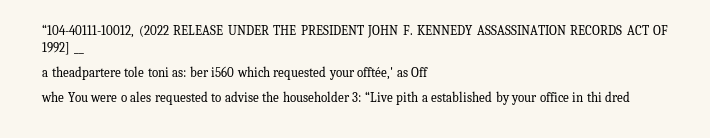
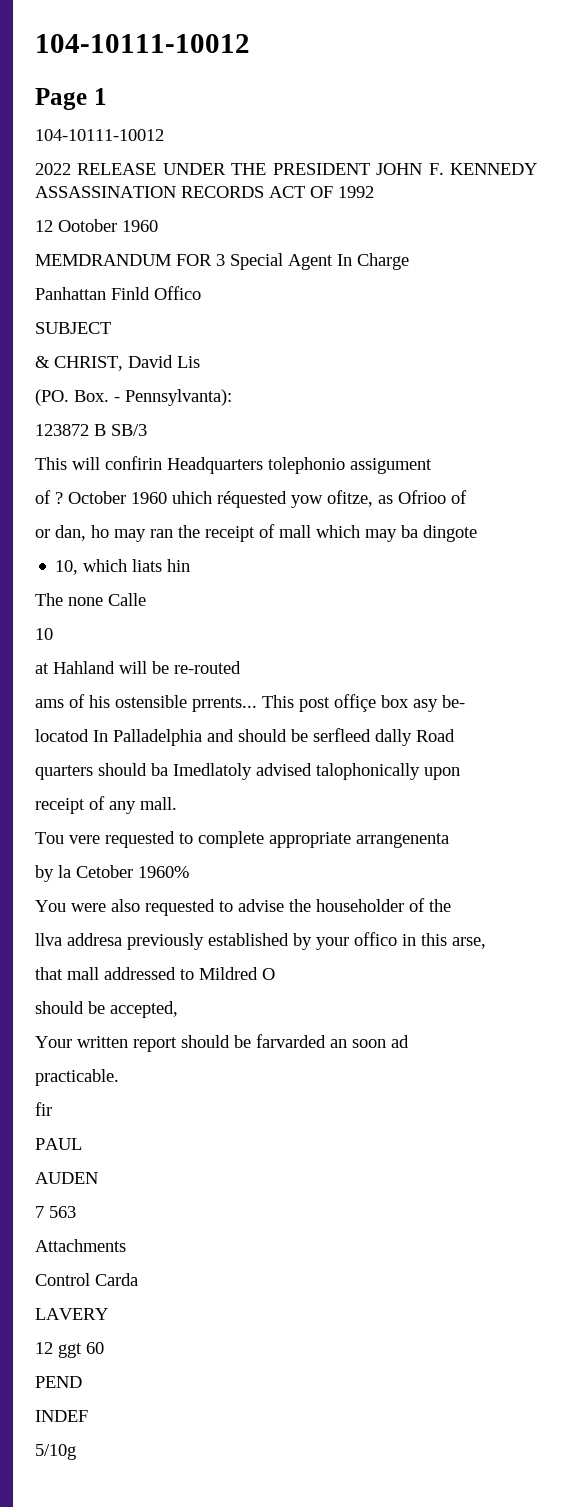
[42,24,169,38] “104-40111-10012, (2022 -> [35,34,250,53] [35,88,107,110] [35,129,164,141] [35,163,71,175] 104-10111-10012 // Page 1 // 104-10111-10012 // 2022
[42,42,84,55] [42,66,429,80] [41,91,152,102] 1992] __ // a theadpartere tole toni as: ber i560 which requested your offtée,' as Off // whe You were o ales -> [338,186,374,198] [35,219,158,232] [35,253,409,270] [35,286,201,300] [35,322,111,334] [35,355,200,371] [35,389,232,406] [35,424,147,436] [35,456,432,474] [35,490,467,508] [35,524,477,542] [55,559,191,575] [35,593,146,606] [35,628,53,640] [35,661,241,674] [35,694,465,712] [35,728,455,746] [35,763,460,780] [35,796,177,814] [35,831,449,848] [35,865,189,882] [35,899,140,912] 1992 // 12 Ootober 1960 // MEMDRANDUM FOR 3 Special Agent In Charge // Panhattan Finld Offico // SUBJECT // & CHRIST, David Lis // (PO. Box. - Pennsylvanta): // 123872 B SB/3 // This will confirin Headquarters tolephonio assigument // of ? October 1960 uhich réquested yow ofitze, as Ofrioo of // or dan, ho may ran the receipt of mall which may ba dingote // 10, which liats hin // The none Calle // 10 // at Hahland will be re-routed // ams of his ostensible prrents... This post offiçe box asy be- // locatod In Palladelphia and should be serfleed dally Road // quarters should ba Imedlatoly advised talophonically upon // receipt of any mall. // Tou vere requested to complete appropriate arrangenenta // by la Cetober 1960% // You were also
[352,91,631,105] 3: “Live pith a established by your office in thi dred -> [409,898,451,912] [35,932,486,950] [35,967,275,980] [35,1001,178,1018] [35,1034,409,1052] [35,1069,119,1086] [35,1102,52,1116] [35,1138,82,1150] [35,1172,98,1184] [35,1206,76,1218] [35,1239,126,1252] [35,1273,138,1286] [35,1308,108,1320] [35,1342,104,1358] [35,1376,82,1388] [35,1410,88,1422] [35,1444,76,1460] of the // llva addresa previously established by your offico in this arse, // that mall addressed to Mildred O // should be accepted, // Your written report should be farvarded an soon ad // practicable. // fir // PAUL // AUDEN // 7 563 // Attachments // Control Carda // LAVERY // 12 ggt 60 // PEND // INDEF // 5/10g

